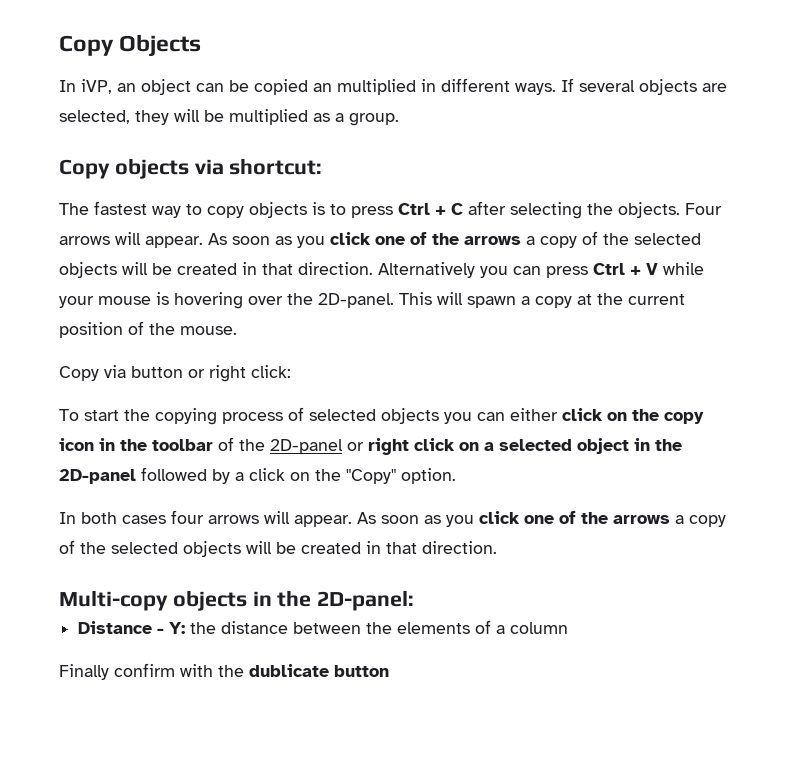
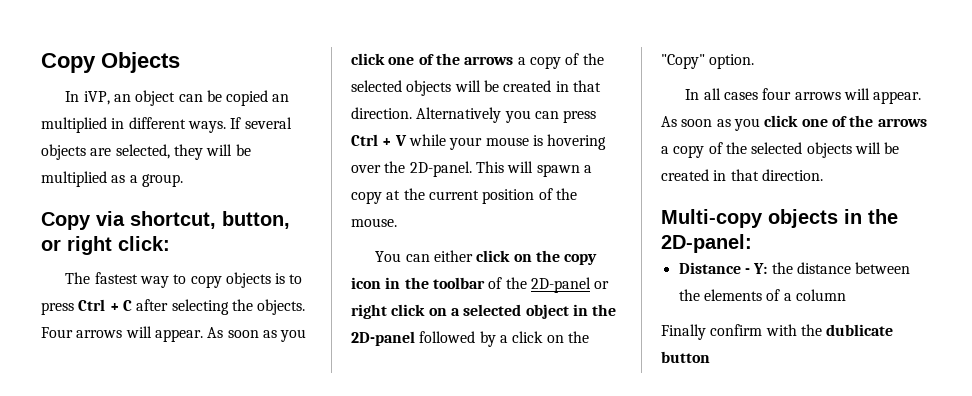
[114,158,323,179] objects via shortcut: -> [96,211,290,229] [41,236,170,255] via shortcut, button, or right click:
[59,365,291,382] [59,407,472,425] Copy via button or right click: // To start the copying process of selected objects you -> [375,251,402,262] You
[81,512,117,524] both -> [703,88,721,100] all

